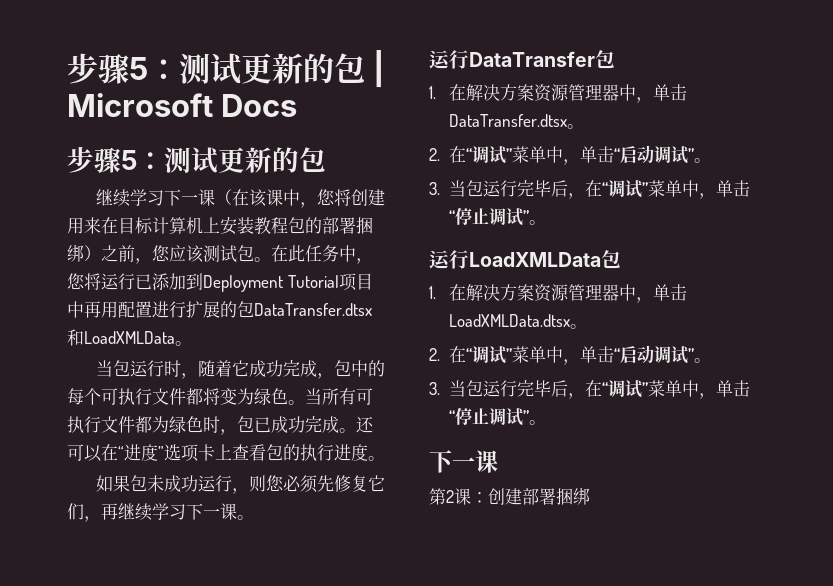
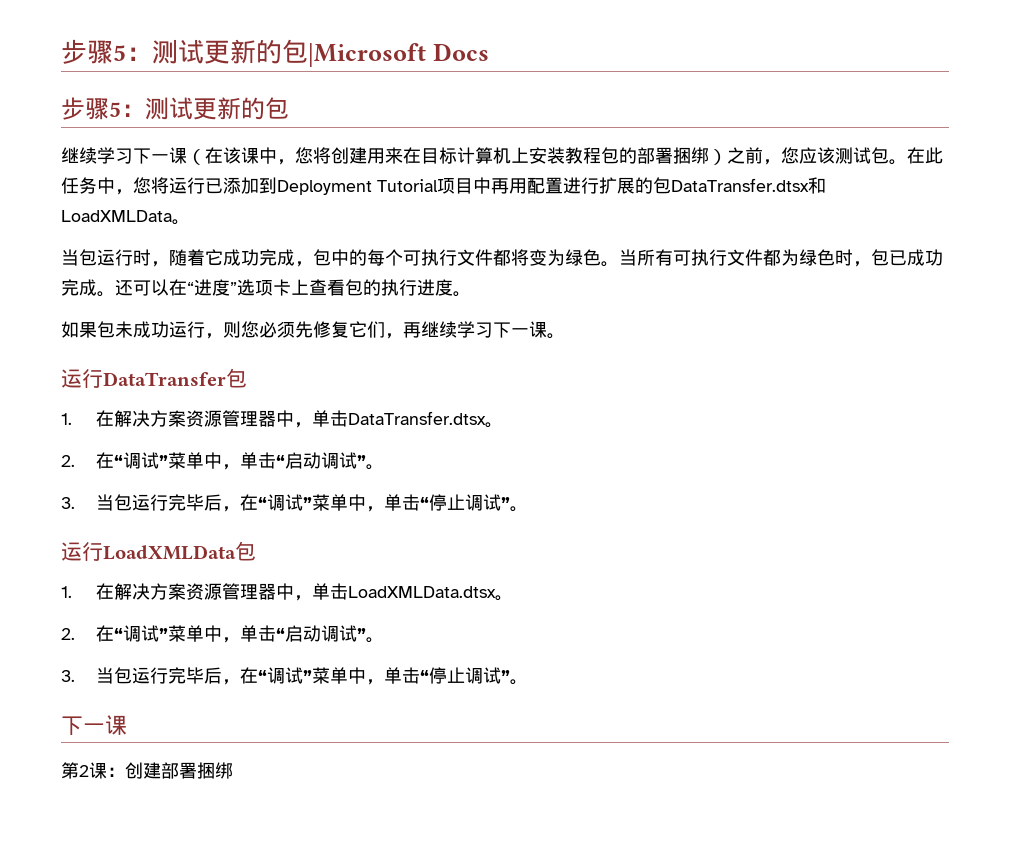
[67,50,386,88] [67,93,213,117] 步骤5：测试更新的包 | Microsoft -> [61,39,426,67] 步骤5：测试更新的包|Microsoft

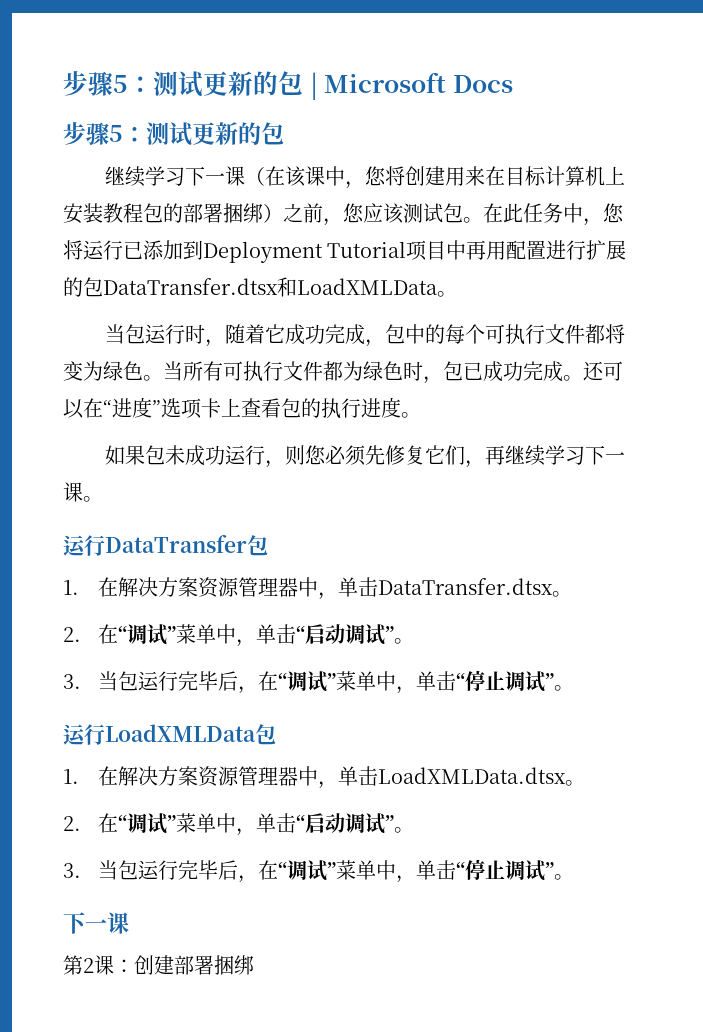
[61,39,426,67] 步骤5：测试更新的包|Microsoft -> [63,71,447,100] 步骤5：测试更新的包 | Microsoft

